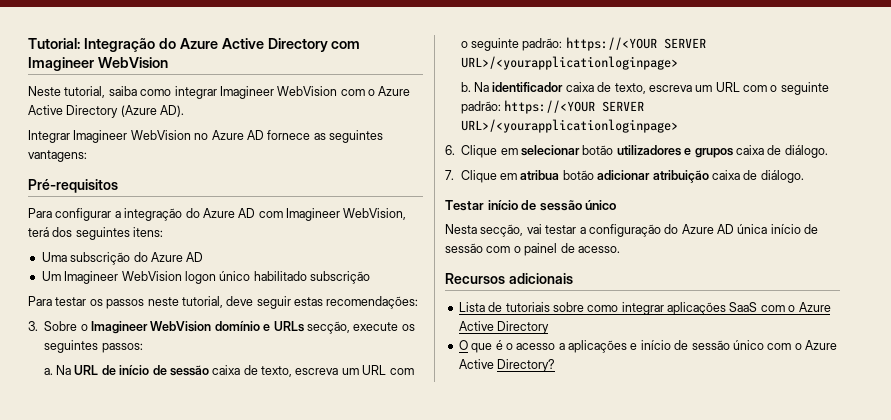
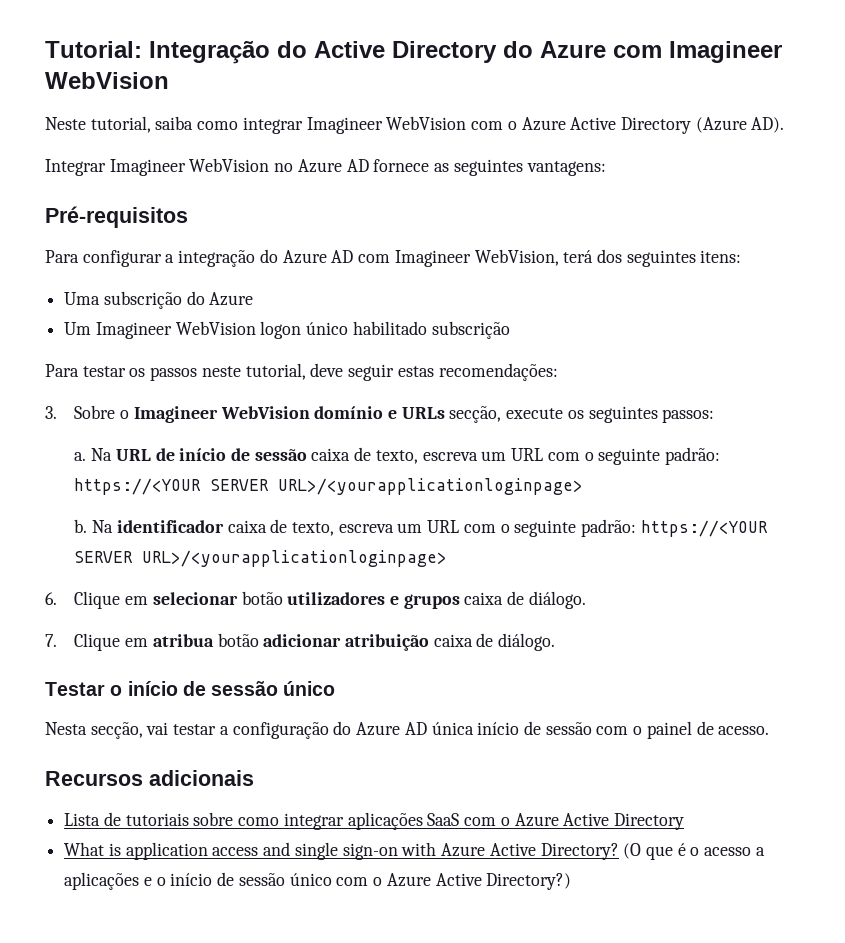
[179,38,328,52] Azure Active Directory -> [314,41,606,63] Active Directory do Azure
[186,252,204,262] AD -> (254, 299) none
(484, 205) none -> [110,685,123,696] o
[458,340,468,350] O -> [64,842,642,860] What is application access and single sign-on with Azure Active Directory? (O
(638, 346) none -> [156,877,166,886] o
[497,359,556,372] Directory? -> [486,873,572,890] Directory?)

